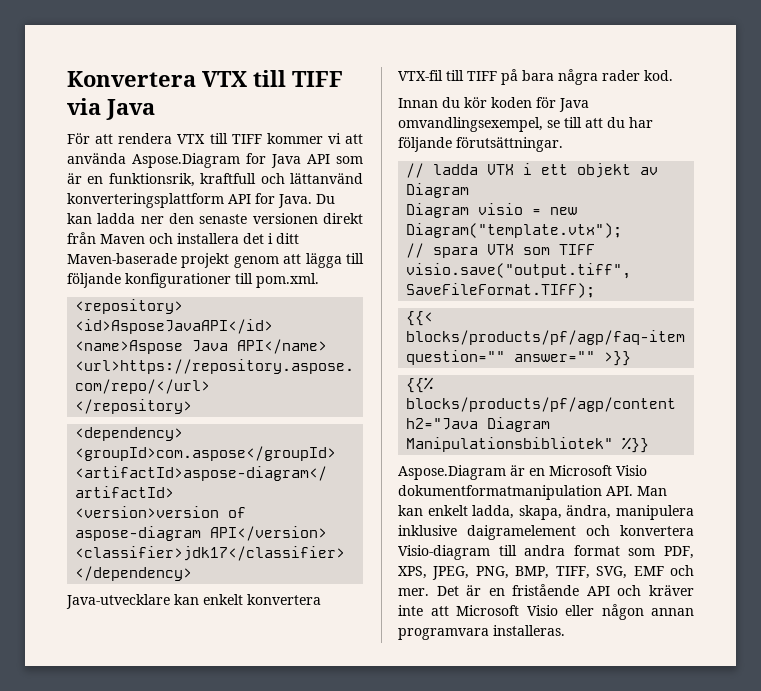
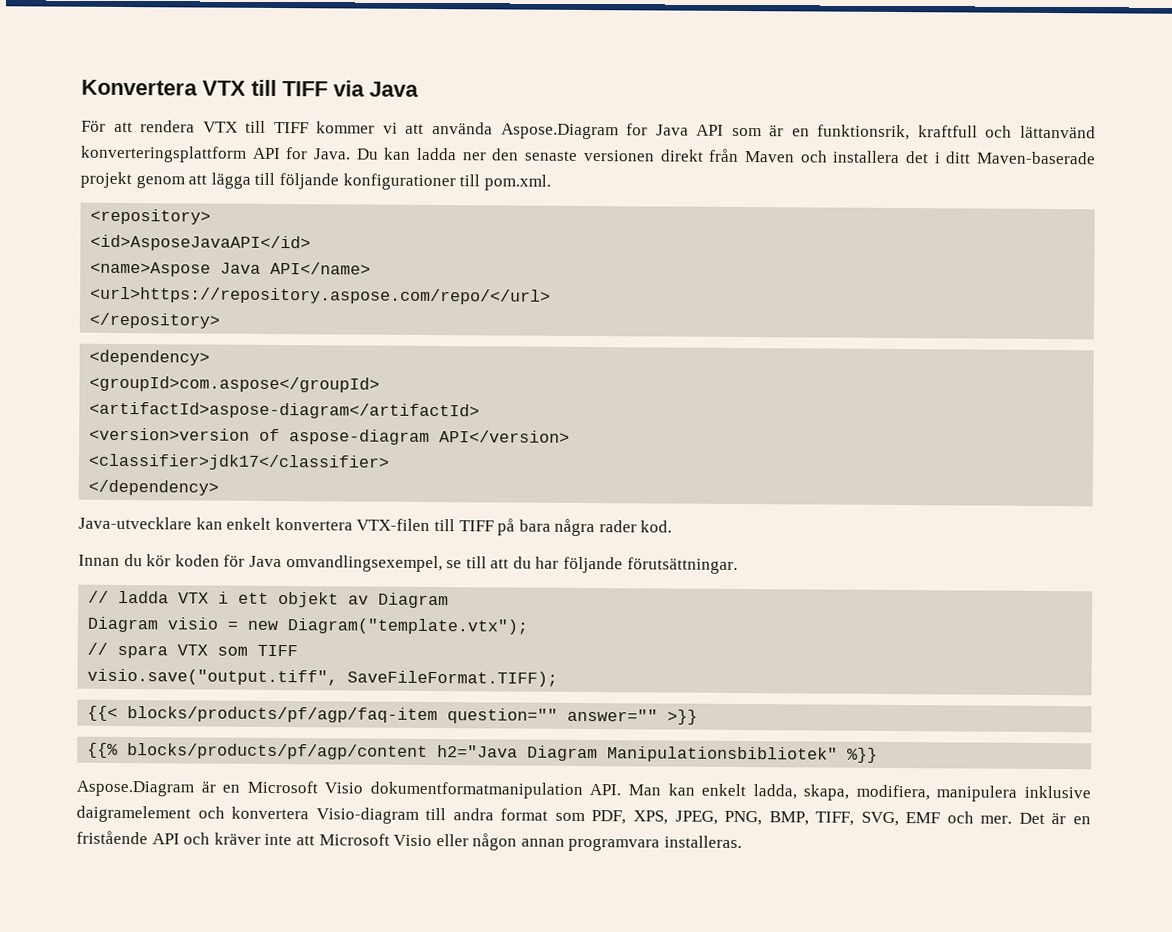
[398,70,443,81] VTX-fil -> [356,518,431,531] VTX-filen
[566,505,612,519] ändra, -> [855,784,930,801] modifiera,

